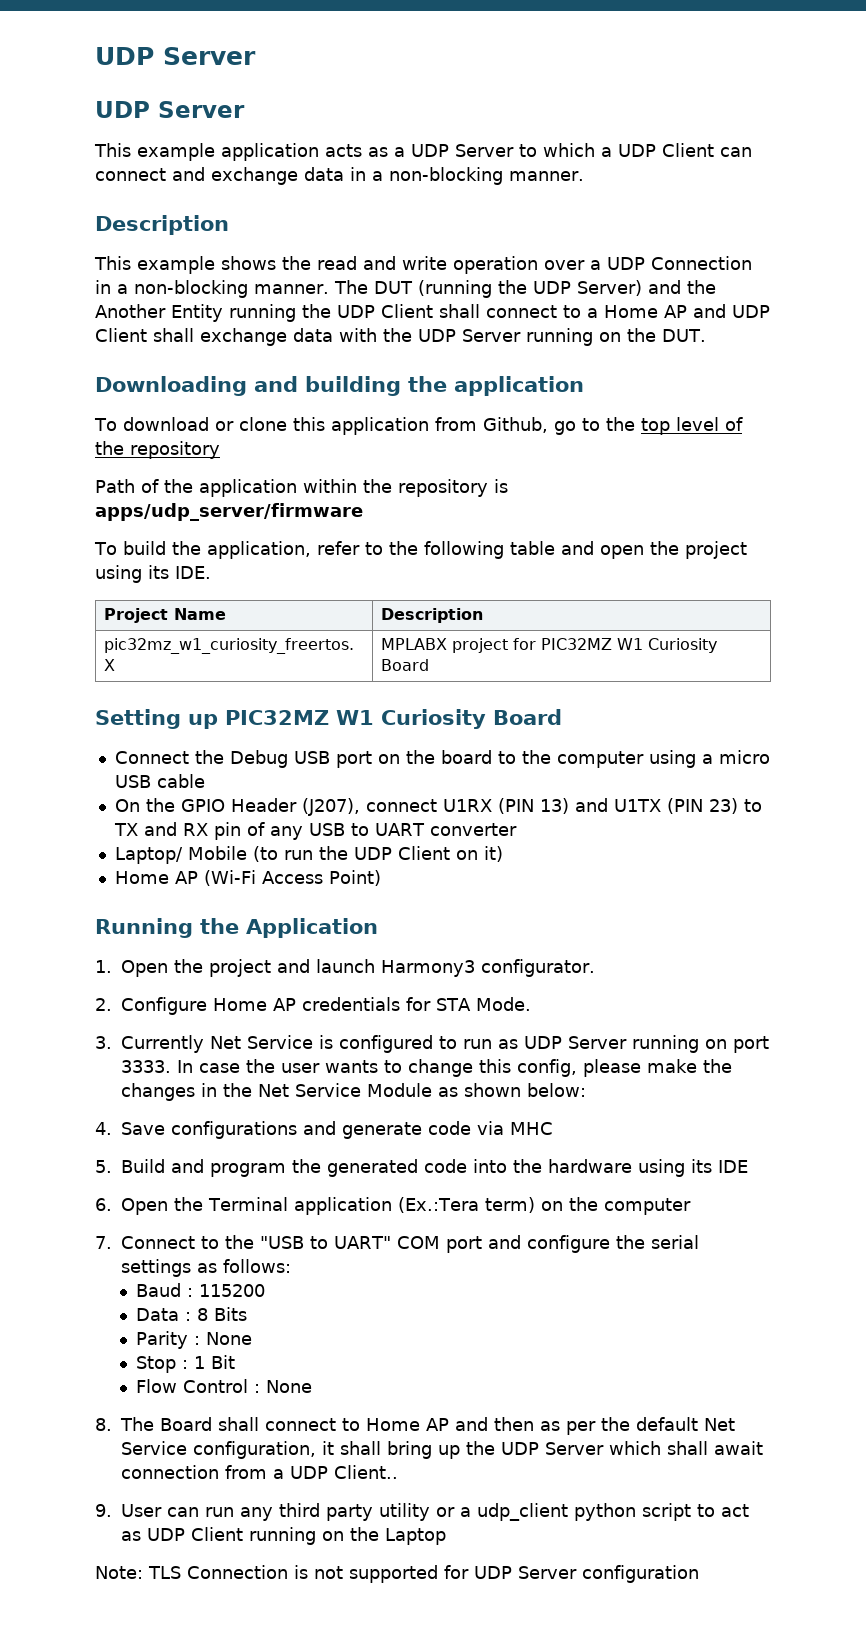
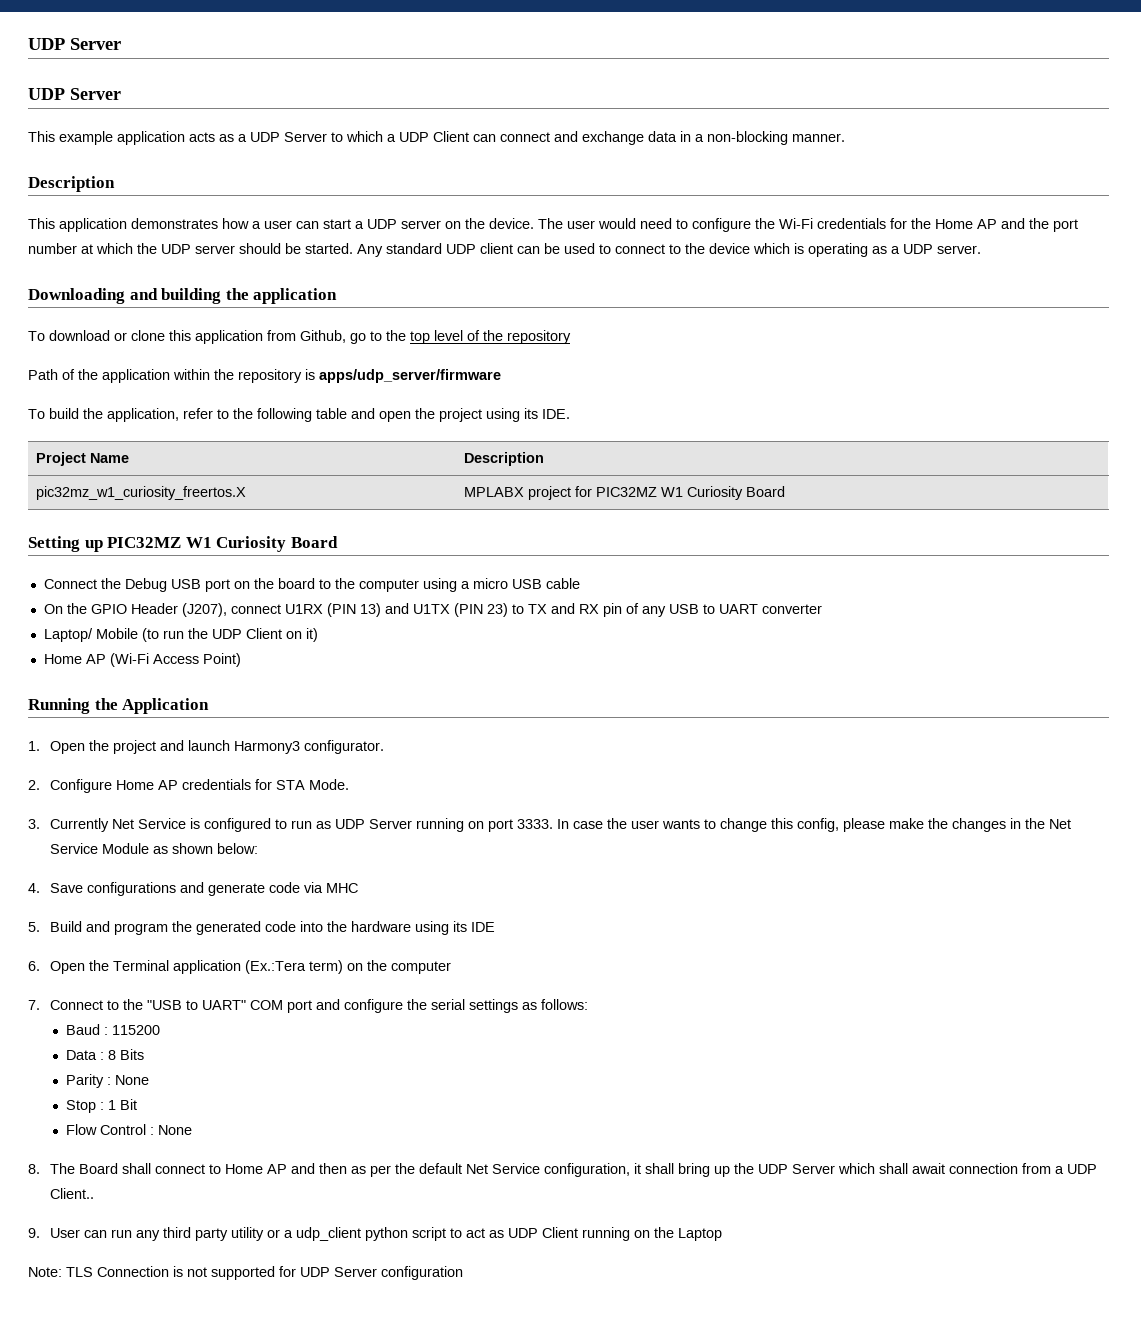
[137,256,752,274] [95,280,716,298] [95,304,770,322] [95,328,706,346] example shows the read and write operation over a UDP Connection in a non-blocking manner. The DUT (running the UDP Server) and the Another Entity running the UDP Client shall connect to a Home AP and UDP Client shall exchange data with the UDP Server running on the DUT. -> [59,218,1078,232] [28,243,981,257] application demonstrates how a user can start a UDP server on the device. The user would need to configure the Wi-Fi credentials for the Home AP and the port number at which the UDP server should be started. Any standard UDP client can be used to connect to the device which is operating as a UDP server.

